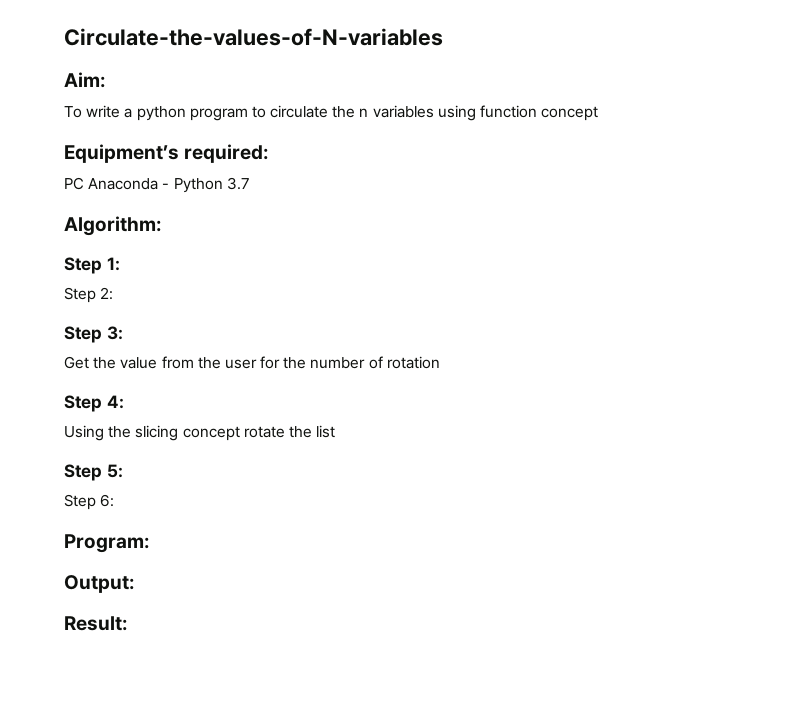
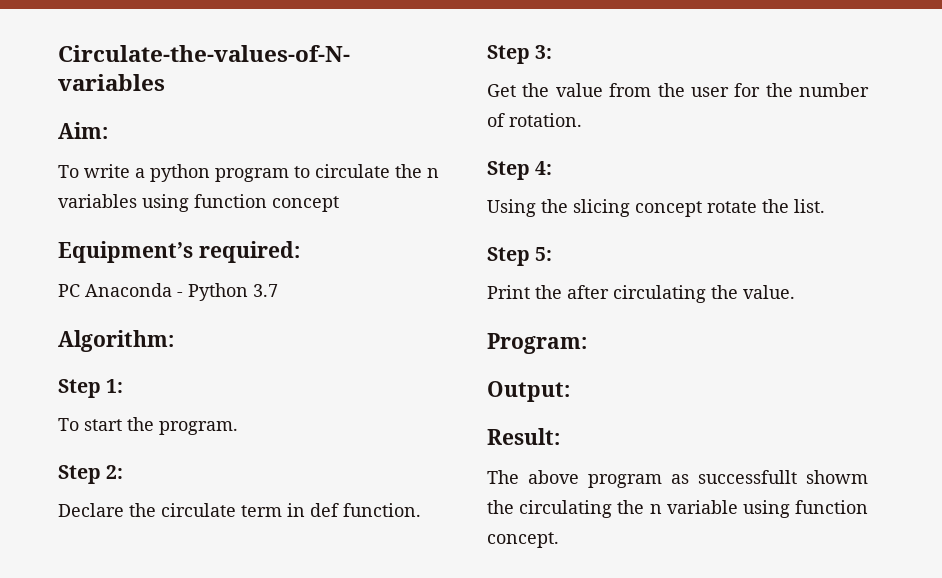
[64,287,114,303] Step 2: -> [58,417,238,435] [58,465,124,484] [58,503,421,517] To start the program. // Step 2: // Declare the circulate term in def function.
[386,356,440,369] rotation -> [509,113,582,127] rotation.
[316,425,336,438] list -> [794,199,825,213] list.
[64,494,115,510] [64,534,150,553] [64,575,135,593] [64,616,128,631] Step 6: // Program: // Output: // Result: -> [487,285,795,303] [487,333,587,354] [487,381,570,402] [487,428,560,445] [487,470,868,488] [487,500,868,518] [487,532,559,548] Print the after circulating the value. // Program: // Output: // Result: // The above program as successfullt showm the circulating the n variable using function concept.

